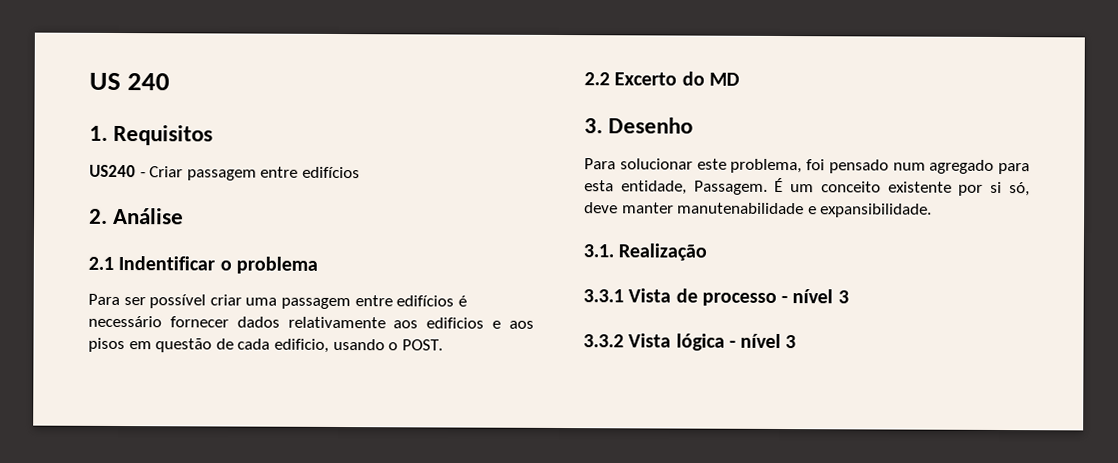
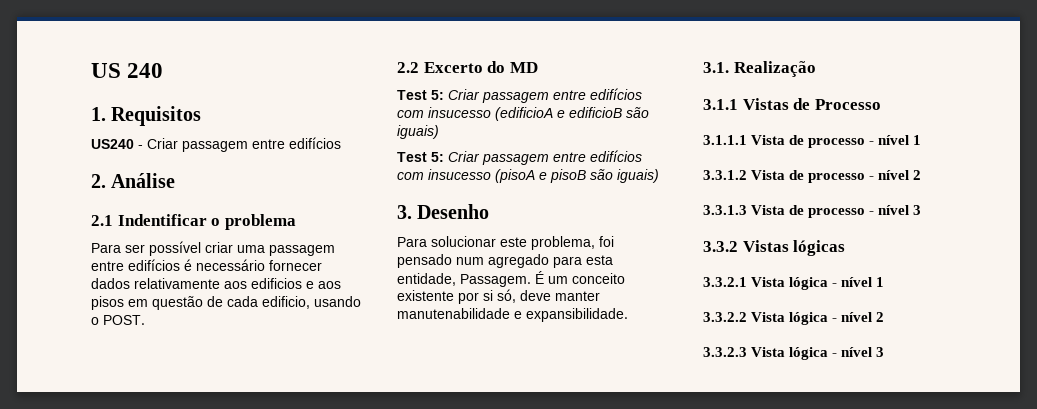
(740, 79) none -> [397,88,642,103] [397,107,649,121] [397,125,439,139] [397,150,642,165] [397,169,659,183] // Test 5: Criar passagem entre edifícios com insucesso (edificioA e edificioB são iguais) // Test 5: Criar passagem entre edifícios com insucesso (pisoA e pisoB são iguais)
[583,289,624,303] 3.3.1 -> [703,98,881,110] [703,135,922,148] [703,170,922,183] [703,205,747,215] 3.1.1 Vistas de Processo // 3.1.1.1 Vista de processo - nível 1 // 3.3.1.2 Vista de processo - nível 2 // 3.3.1.3
(624, 341) none -> [742,240,846,256] [703,277,885,290] [703,312,885,325] [703,347,747,357] Vistas lógicas // 3.3.2.1 Vista lógica - nível 1 // 3.3.2.2 Vista lógica - nível 2 // 3.3.2.3

